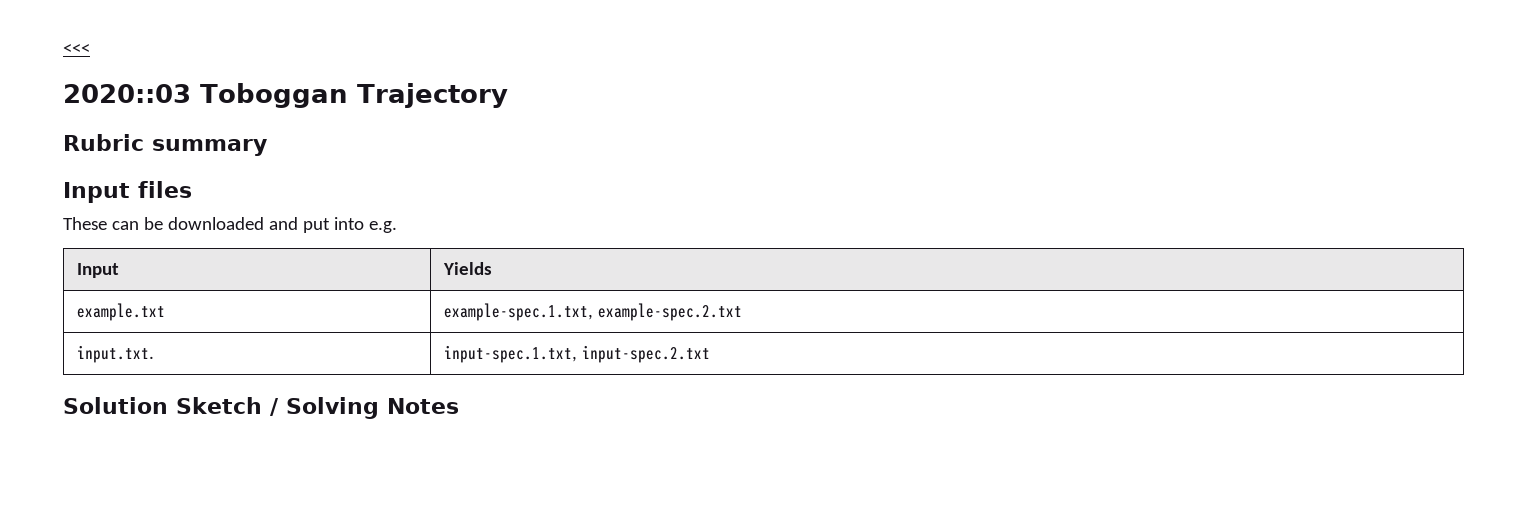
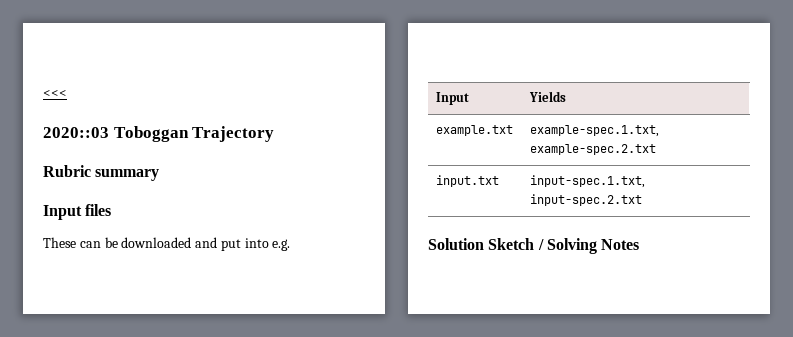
[76,345,154,363] input.txt. -> [436,175,500,187] input.txt

